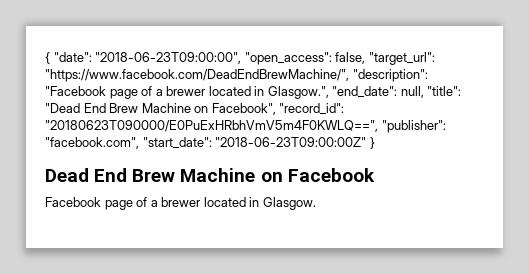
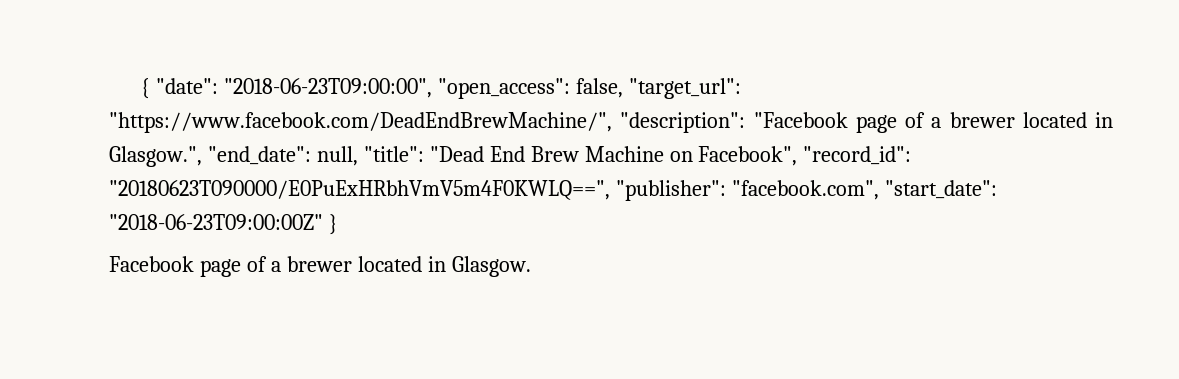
[45,168,375,182] // Dead End Brew Machine on Facebook -> (338, 224) none

